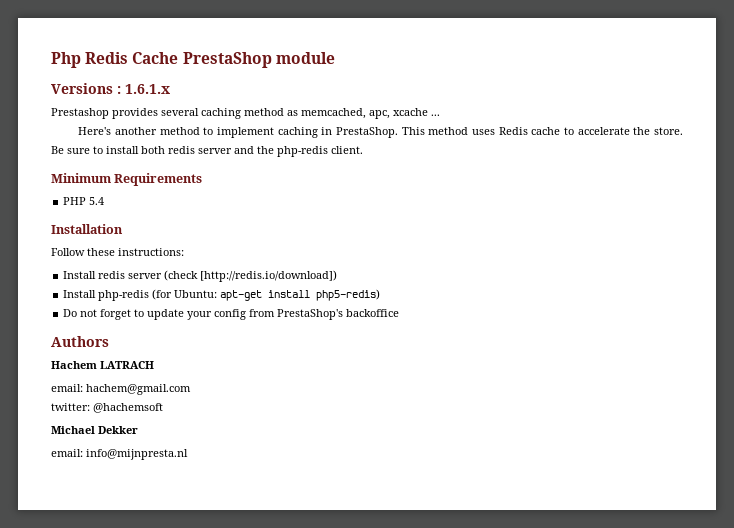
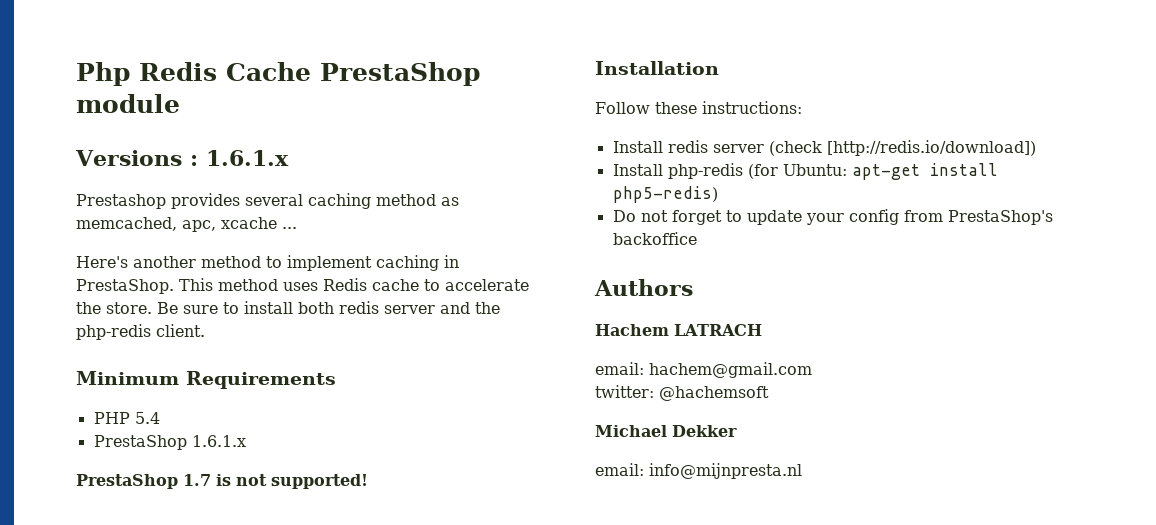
(105, 201) none -> [93,435,246,450] [76,474,368,489] // PrestaShop 1.6.1.x // PrestaShop 1.7 is not supported!

